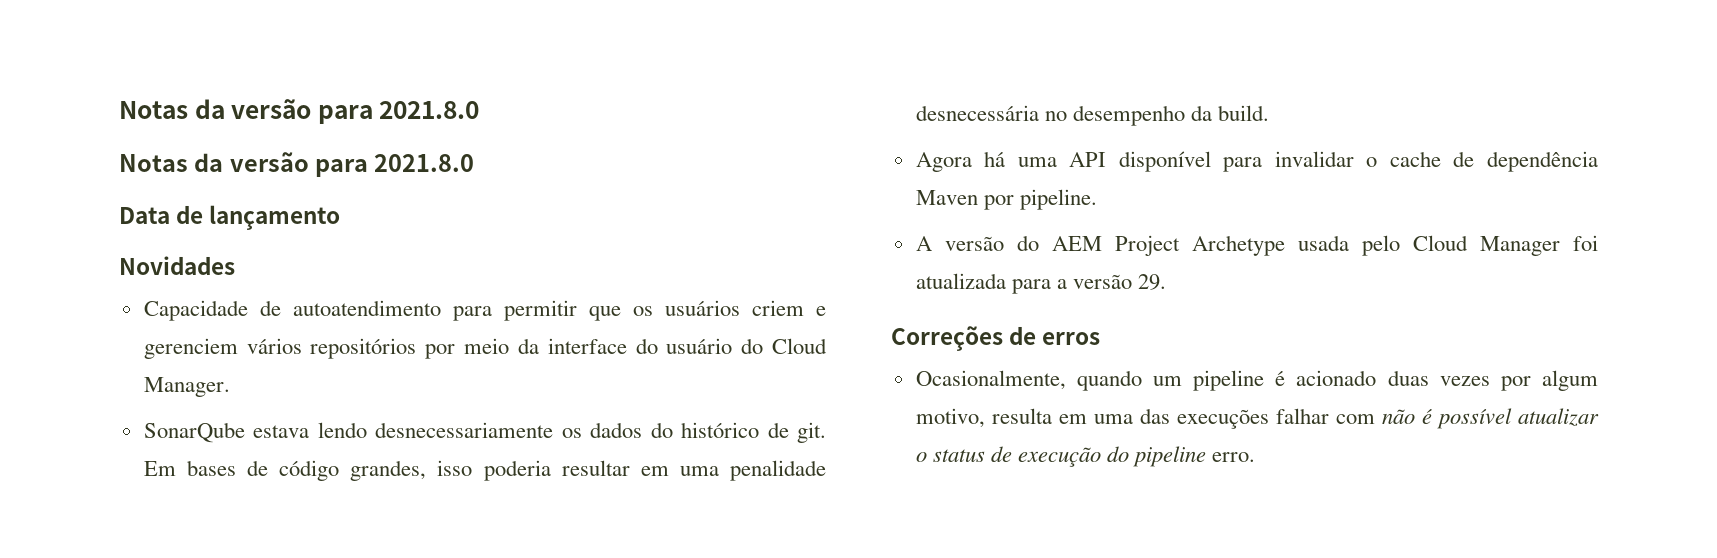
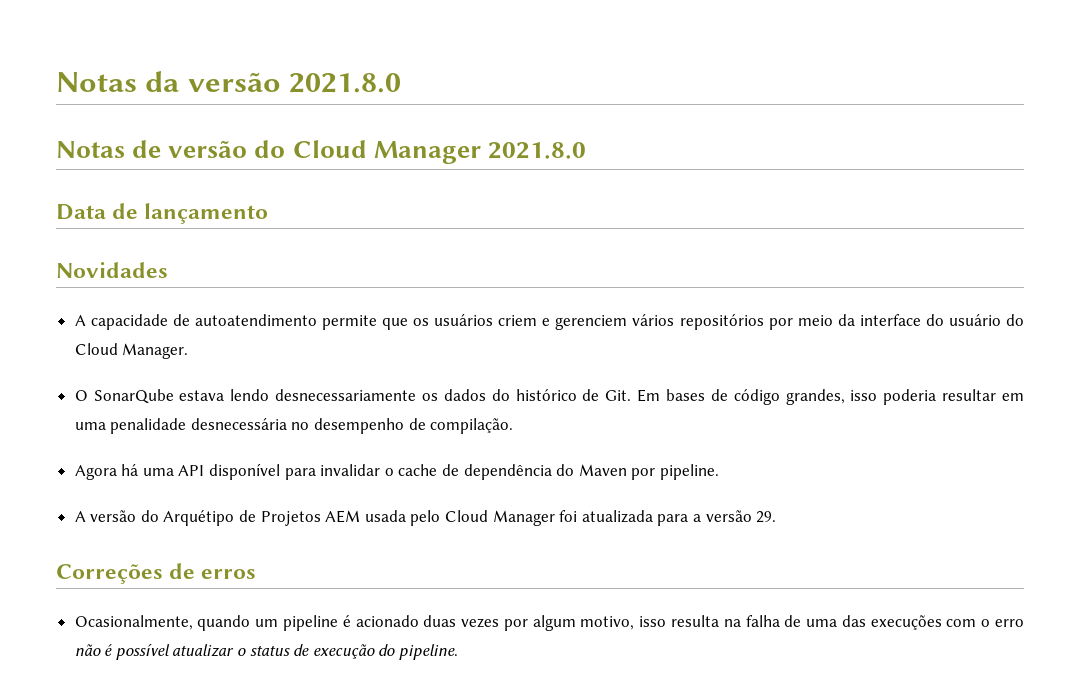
[119,99,373,124] Notas da versão para -> [56,71,281,92] Notas da versão
[194,152,369,177] da versão para -> [132,140,481,164] de versão do Cloud Manager
[143,300,577,321] Capacidade de autoatendimento para permitir -> [74,314,377,330] A capacidade de autoatendimento permite
(230, 387) none -> [74,390,88,401] O
[796,422,826,443] git. -> [605,390,632,401] Git.
[1190,105,1270,121] da build. -> [408,418,514,434] de compilação.
(1598, 161) none -> [556,464,575,476] do
[1051,235,1285,256] AEM Project Archetype -> [163,510,361,526] Arquétipo de Projetos AEM
[991,408,1375,429] resulta em uma das execuções falhar com -> [639,615,1024,630] isso resulta na falha de uma das execuções com o erro
[1133,446,1256,467] pipeline erro. -> [399,644,459,660] pipeline.

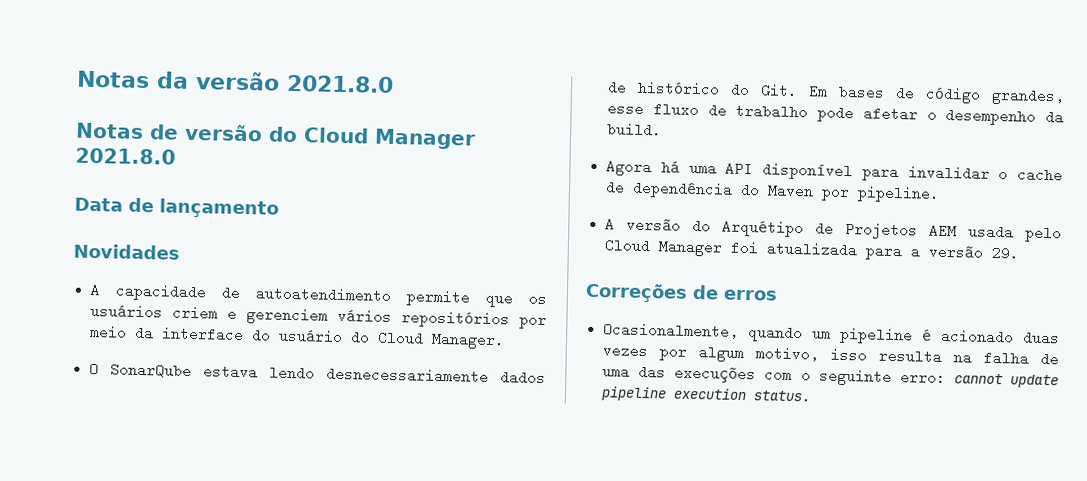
[421,389,600,401] os dados do histórico de -> [500,370,546,386] [607,80,751,98] dados de histórico do
[850,389,1025,405] [74,418,514,434] isso poderia resultar em uma penalidade desnecessária no desempenho de compilação. -> [607,101,1064,126] [607,122,663,138] esse fluxo de trabalho pode afetar o desempenho da build.
[994,619,1024,627] [74,643,459,660] erro não é possível atualizar o status de execução do pipeline. -> [818,368,1059,389] [601,386,813,404] seguinte erro: cannot update pipeline execution status.

